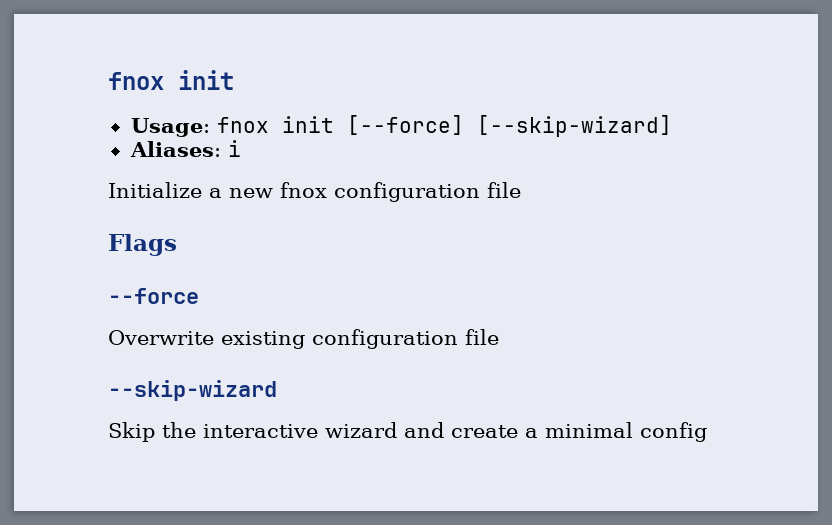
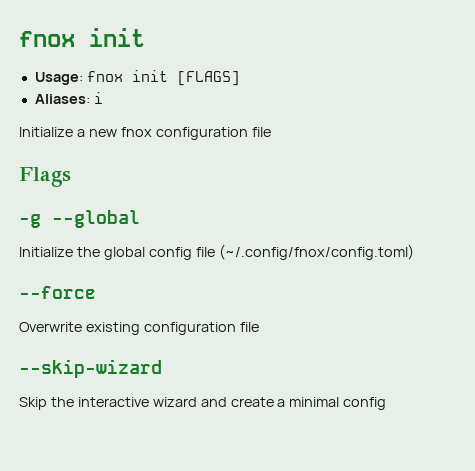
[346,115,672,137] [--force] [--skip-wizard] -> [176,71,240,86] [FLAGS]
(177, 245) none -> [19,210,140,228] [19,244,414,260] // -g --global // Initialize the global config file (~/.config/fnox/config.toml)

